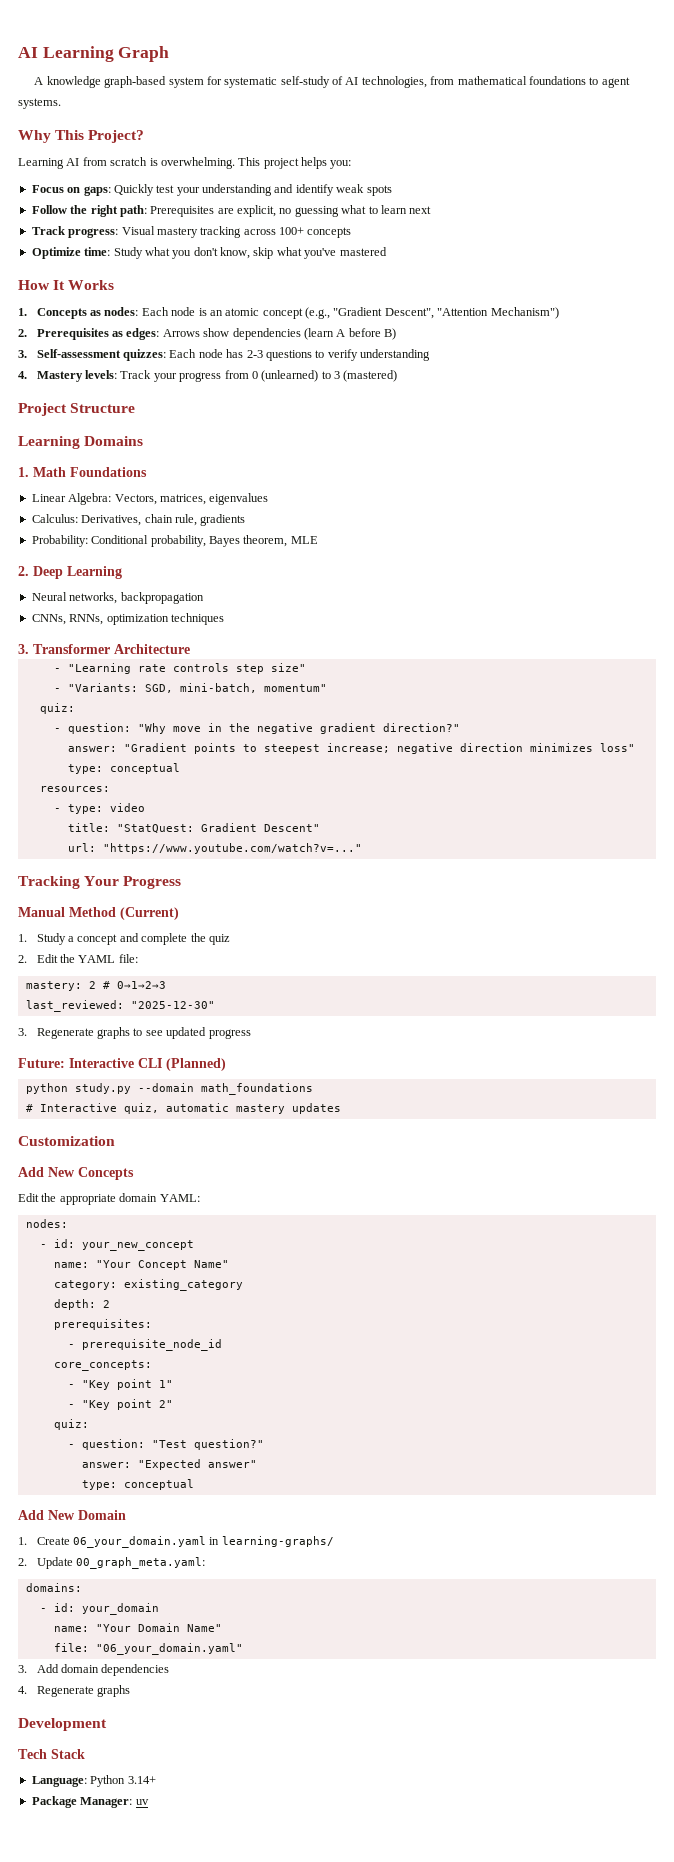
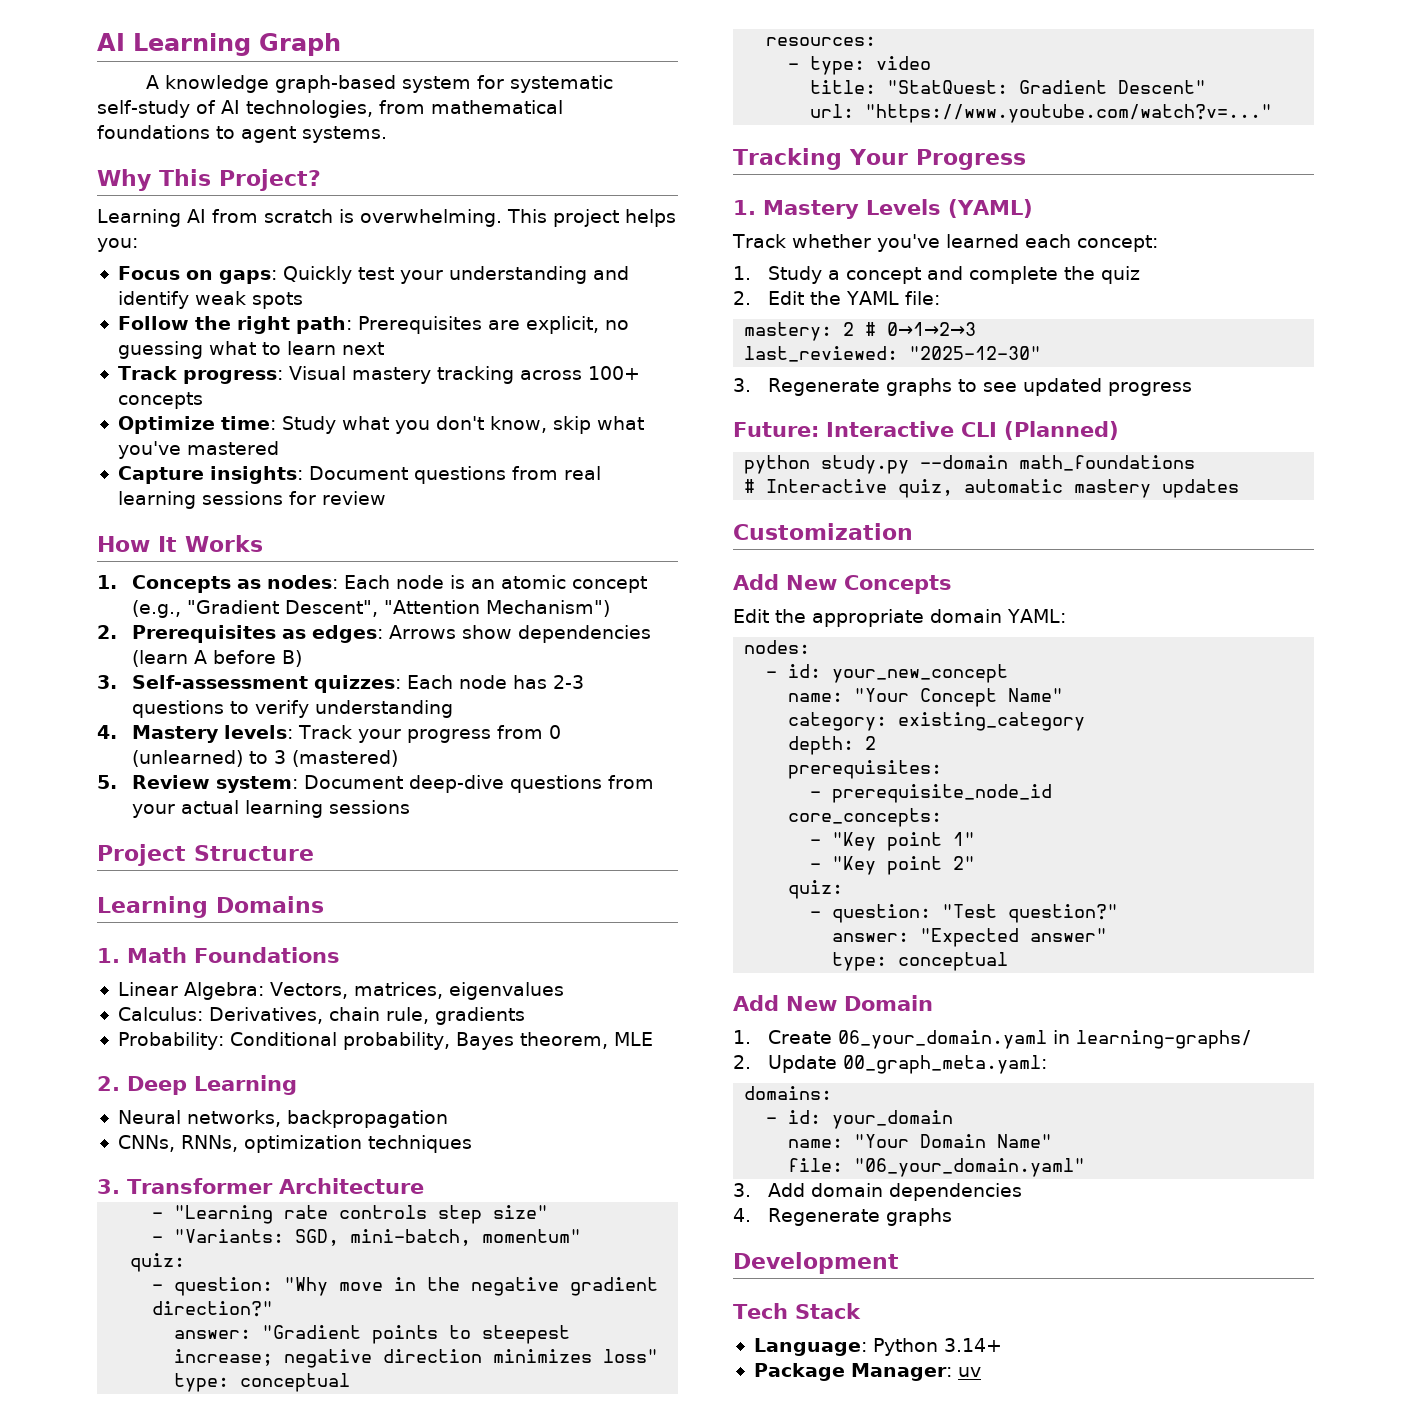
(387, 251) none -> [117,466,601,484] [117,491,386,509] // Capture insights: Document questions from real learning sessions for review
(398, 376) none -> [97,775,655,793] [132,800,411,818] // 5. Review system: Document deep-dive questions from your actual learning sessions
[18,907,179,920] Manual Method (Current) -> [733,199,1033,219] [732,234,1158,252] 1. Mastery Levels (YAML) // Track whether you've learned each concept:

